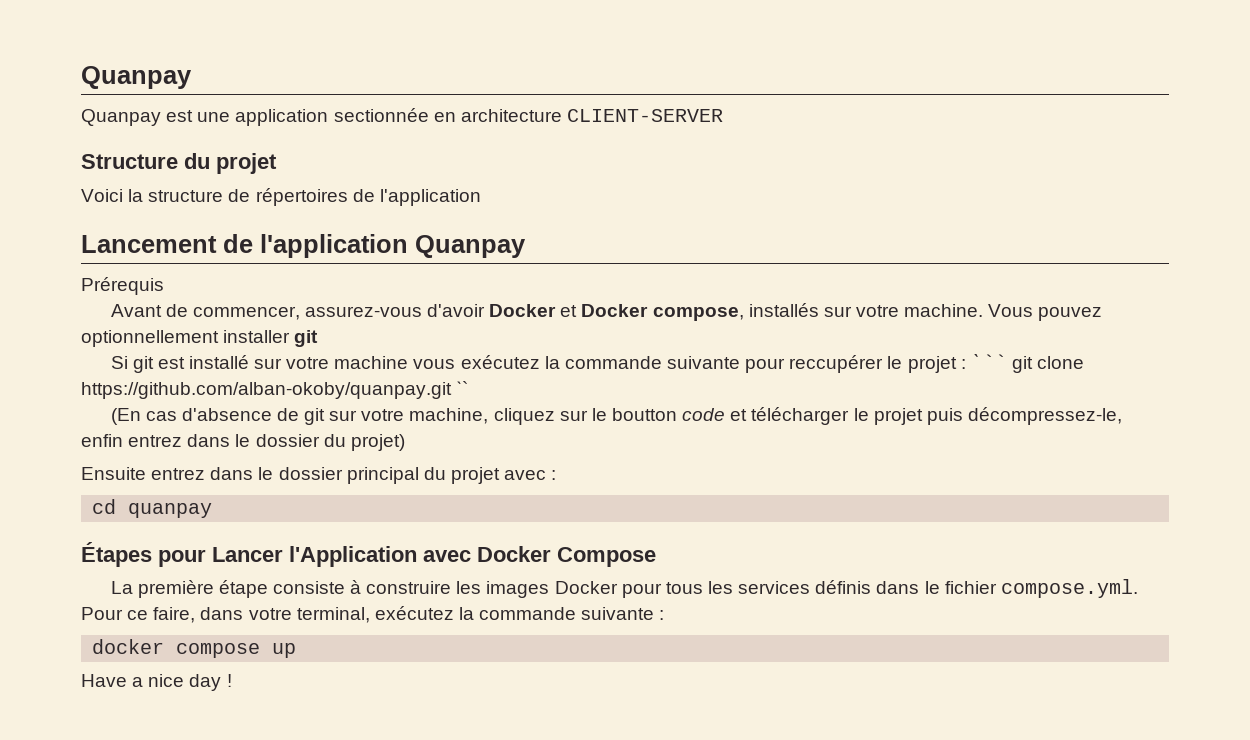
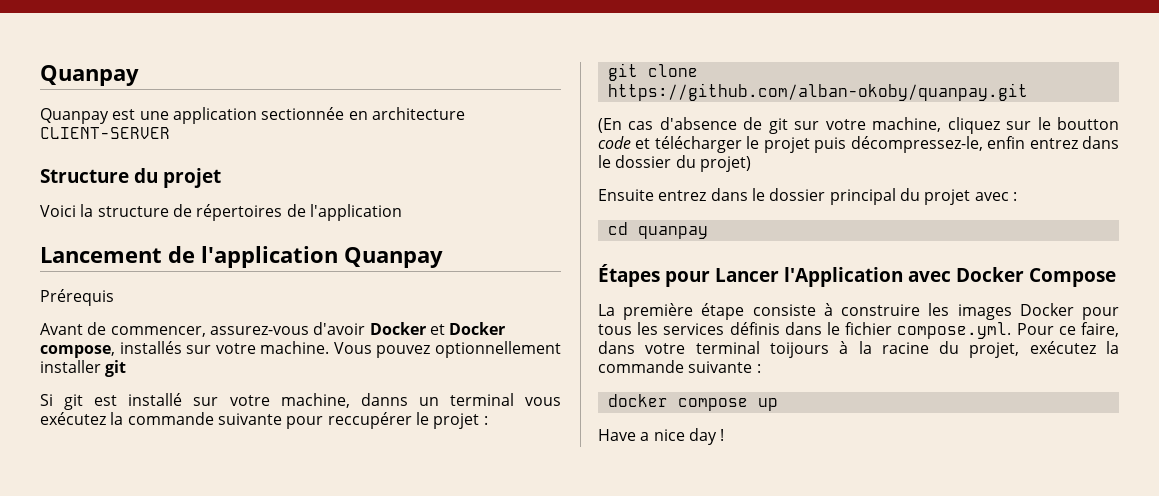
[334,356,409,369] machine -> [280,393,514,408] machine, danns un terminal
[970,354,1007,369] ˋ`` -> (488, 420) //
[456,381,469,395] ˋ` -> (1028, 92) none
[296,607,370,623] terminal, -> [695,341,1020,358] terminal toijours à la racine du projet,

